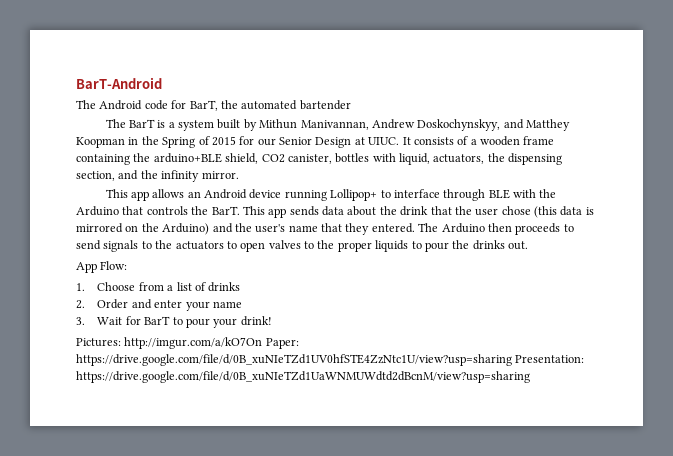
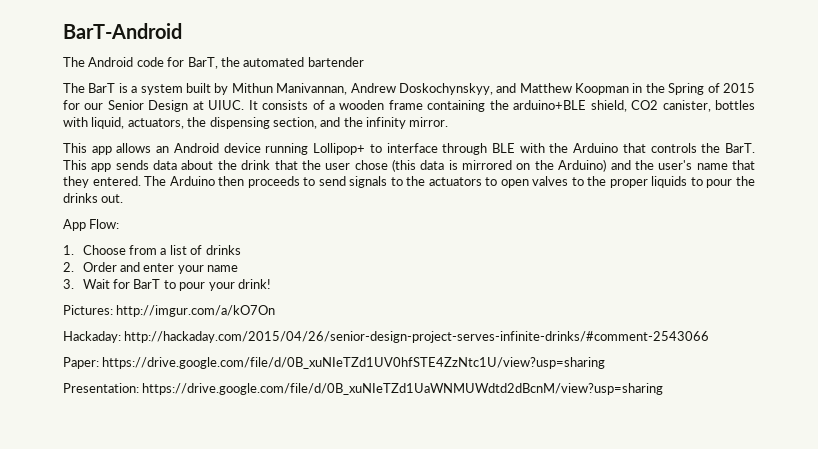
[526,119,571,131] Matthey -> [519,83,572,93] Matthew
(263, 343) none -> [63,331,710,343] // Hackaday: http://hackaday.com/2015/04/26/senior-design-project-serves-infinite-drinks/#comment-2543066 //
(512, 360) none -> (606, 363) //

